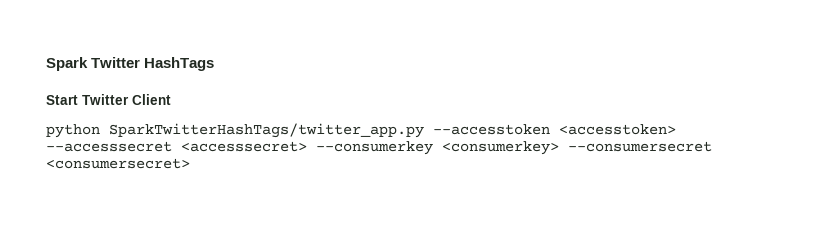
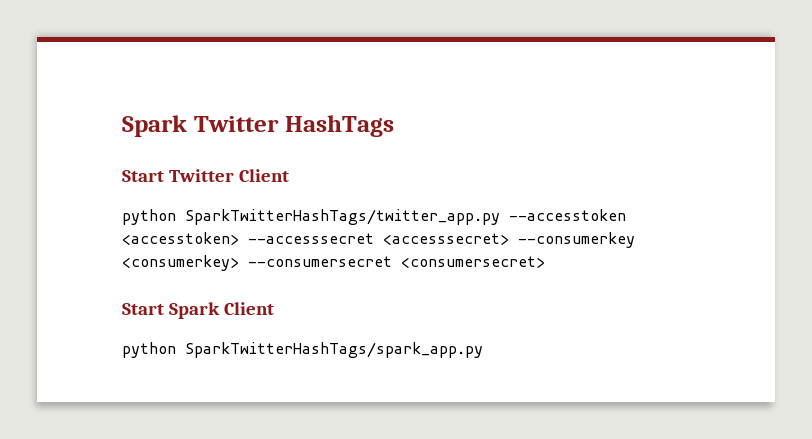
(190, 163) none -> [122,302,274,319] [122,342,483,358] // Start Spark Client // python SparkTwitterHashTags/spark_app.py

